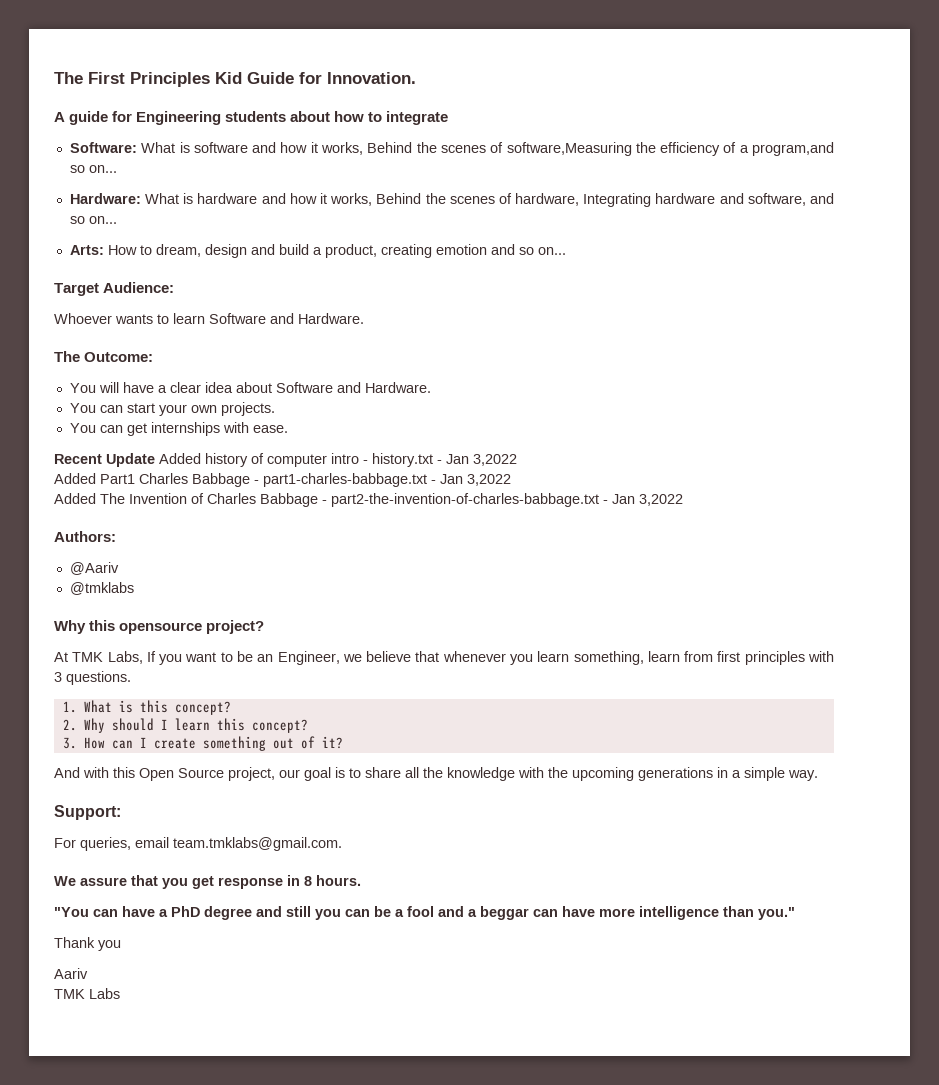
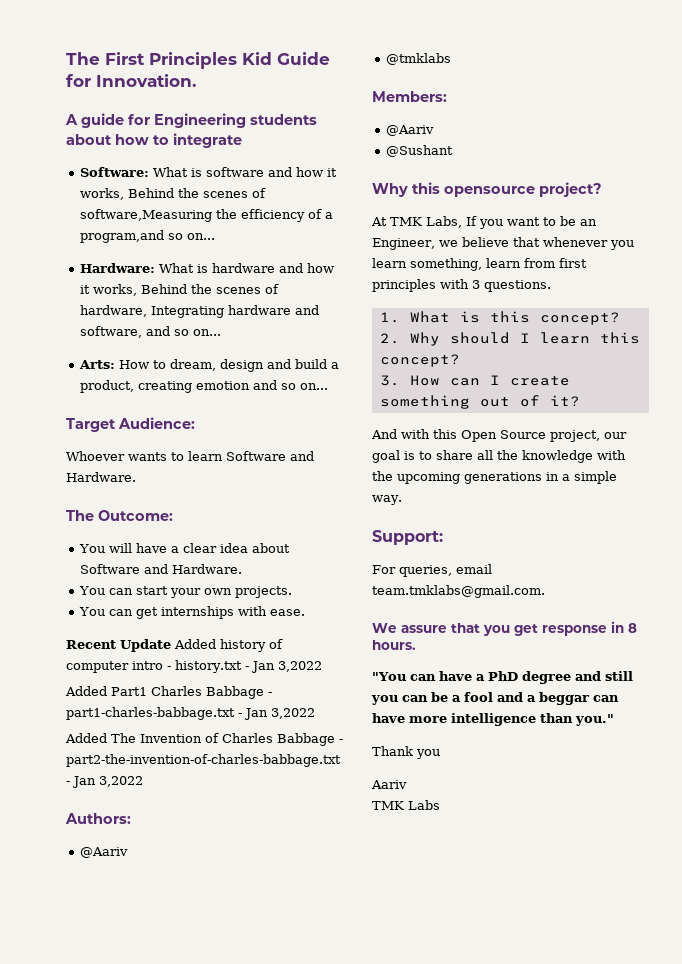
(134, 588) none -> [372,91,447,102] [386,125,435,136] [386,145,454,157] // Members: // @Aariv // @Sushant

